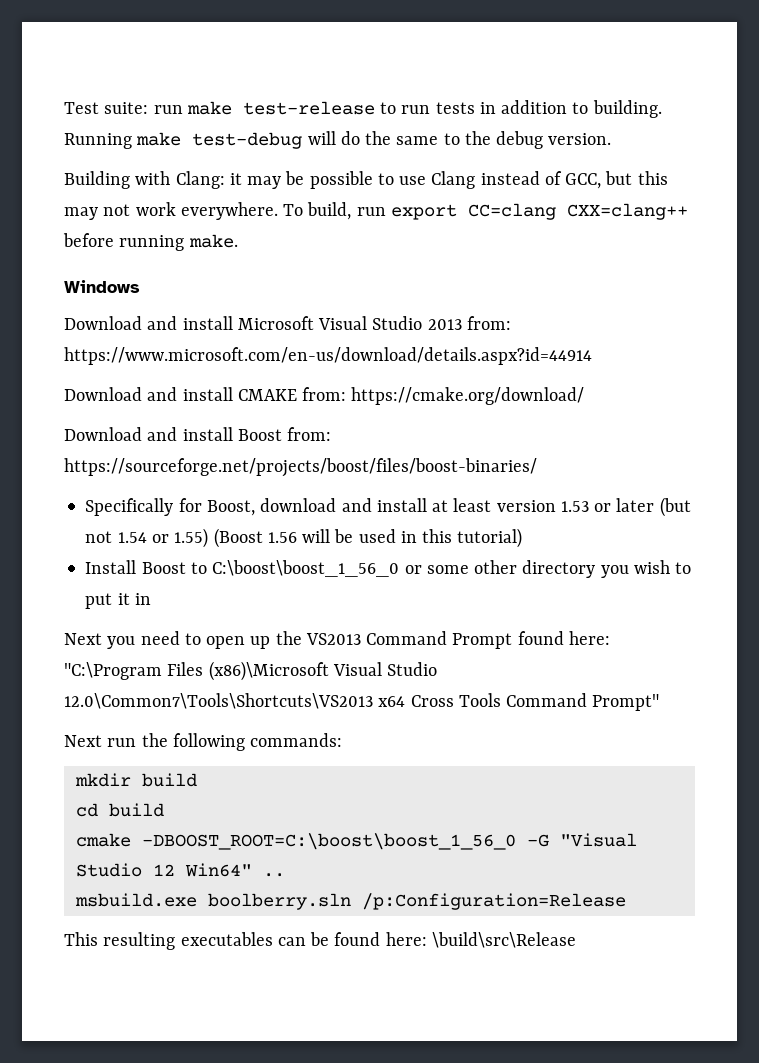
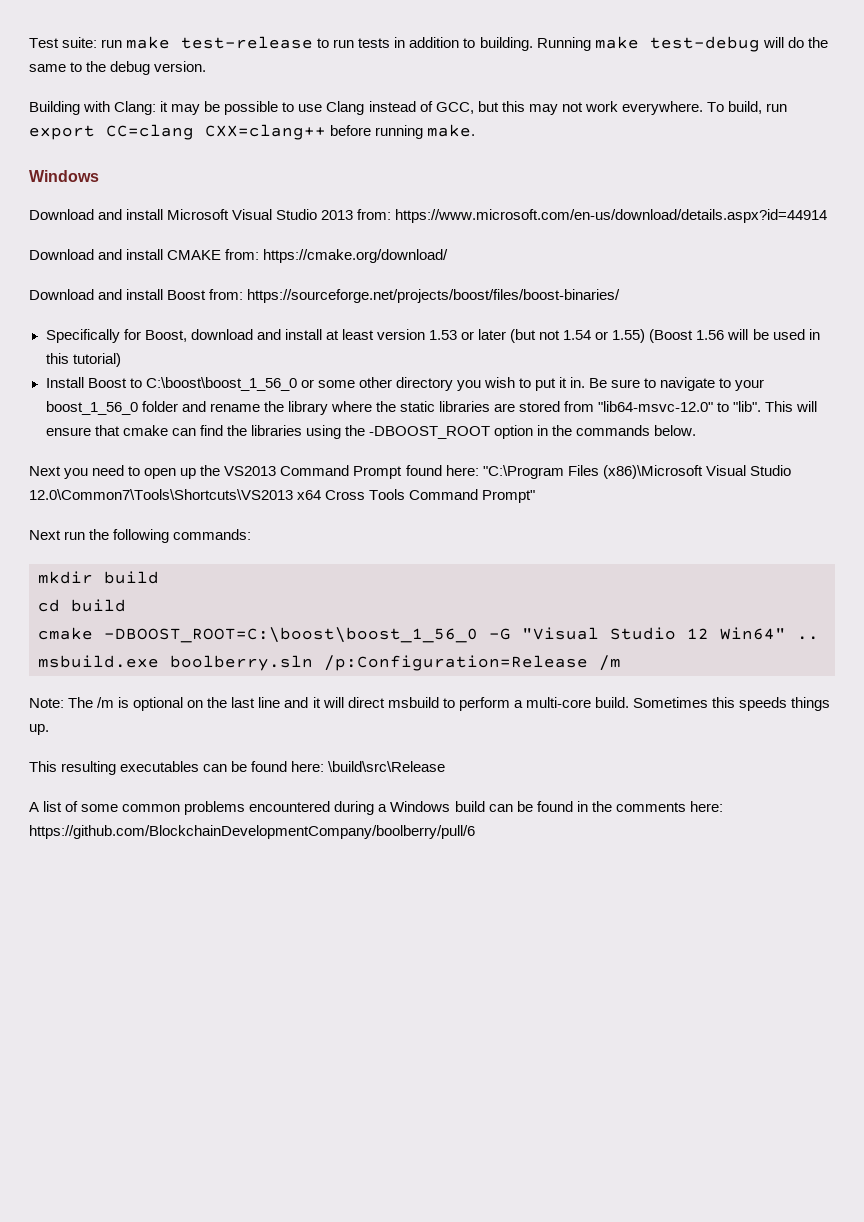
[134,593,151,605] in -> [570,377,765,391] [45,401,818,415] [45,425,697,439] in. Be sure to navigate to your boost_1_56_0 folder and rename the library where the static libraries are stored from "lib64-msvc-12.0" to "lib". This will ensure that cmake can find the libraries using the -DBOOST_ROOT option in the commands below.
(626, 901) none -> [599,655,621,671] [29,697,831,711] [29,724,49,735] /m // Note: The /m is optional on the last line and it will direct msbuild to perform a multi-core build. Sometimes this speeds things up.
(576, 940) none -> [29,801,723,815] [29,825,475,839] // A list of some common problems encountered during a Windows build can be found in the comments here: https://github.com/BlockchainDevelopmentCompany/boolberry/pull/6

